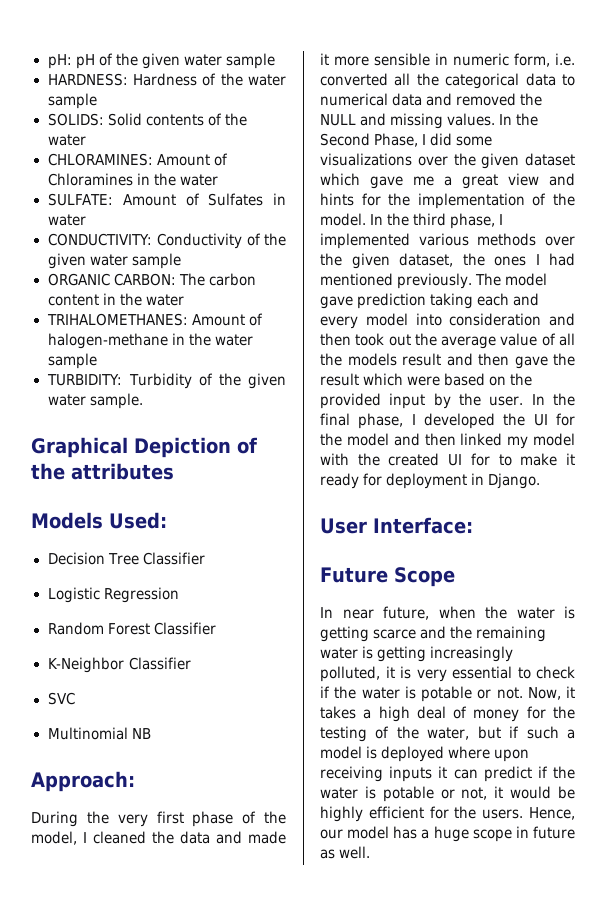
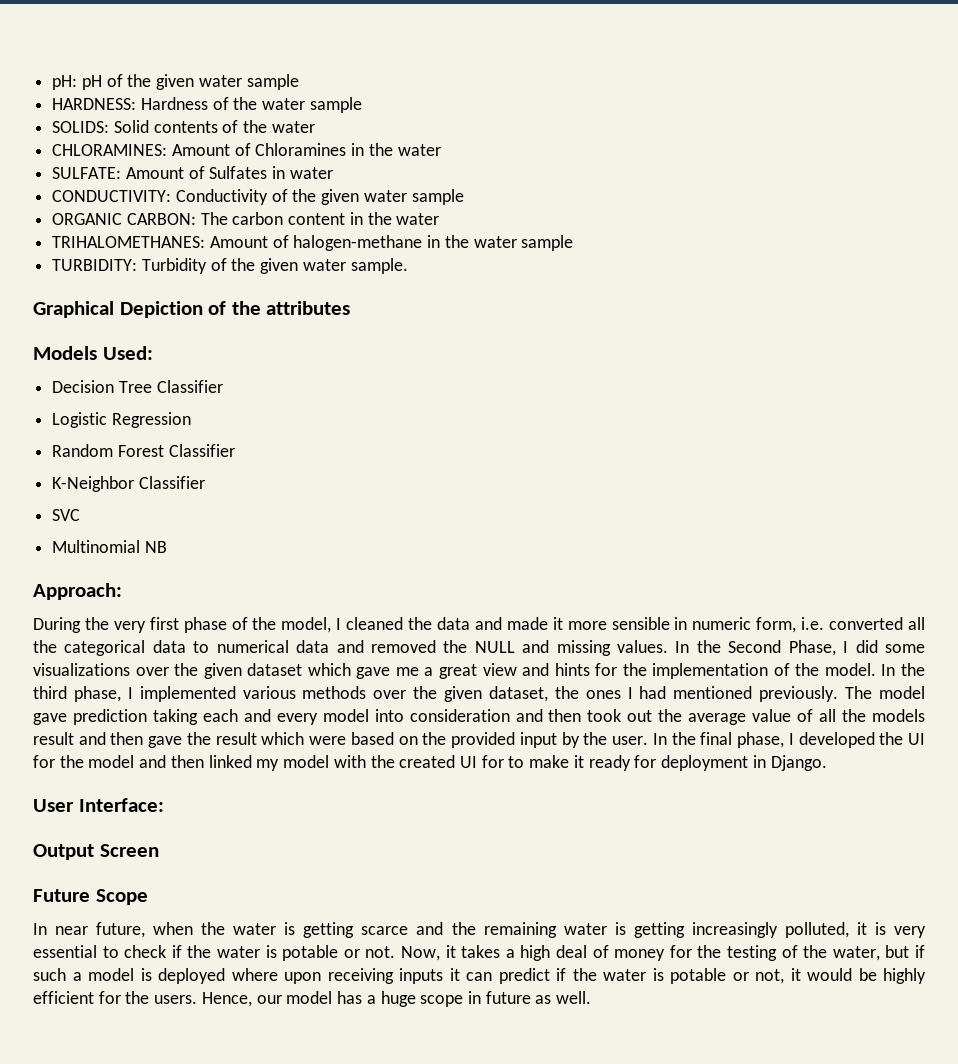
(473, 525) none -> [33,844,159,860] // Output Screen

